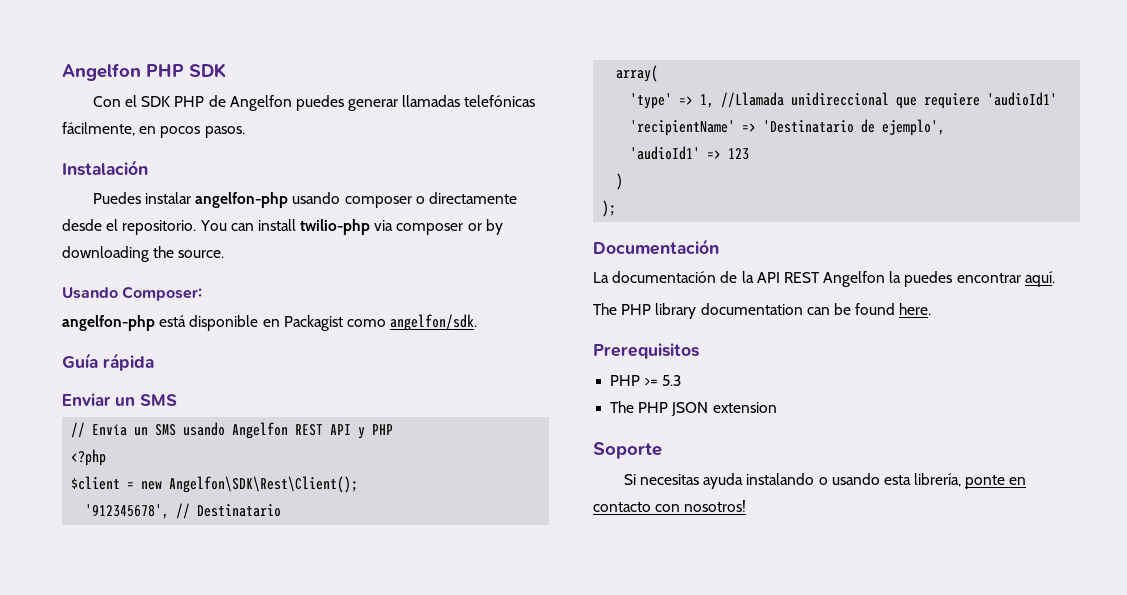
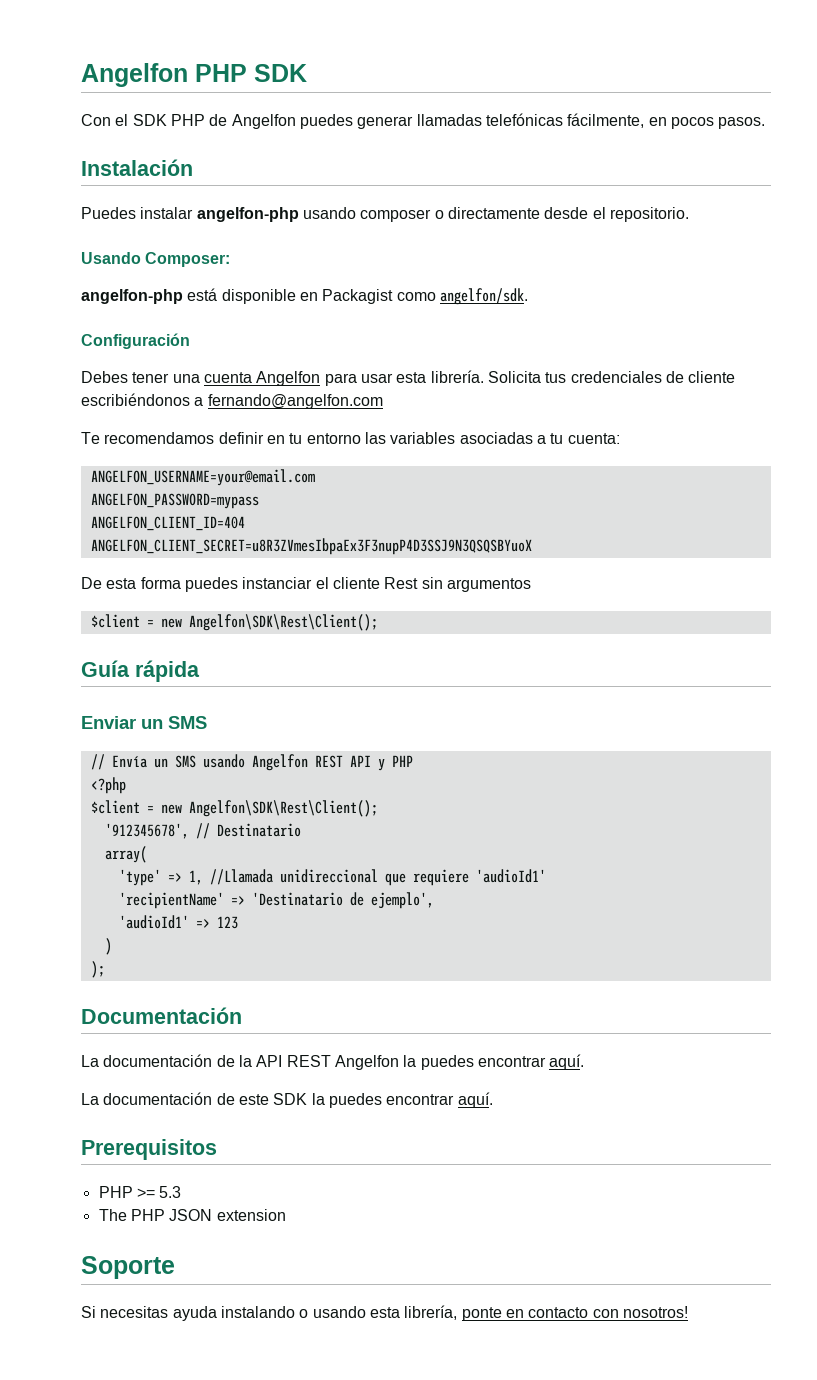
[199,219,503,235] [62,246,225,262] You can install twilio-php via composer or by downloading the source. -> (689, 214) none
(478, 322) none -> [81,333,190,349] [81,370,736,386] [81,393,383,409] [81,432,620,444] [90,469,315,486] [90,493,259,509] [90,516,245,531] [90,538,532,555] [81,577,531,592] [90,614,378,631] // Configuración // Debes tener una cuenta Angelfon para usar esta librería. Solicita tus credenciales de cliente escribiéndonos a fernando@angelfon.com // Te recomendamos definir en tu entorno las variables asociadas a tu cuenta: // ANGELFON_USERNAME=your@email.com // ANGELFON_PASSWORD=mypass // ANGELFON_CLIENT_ID=404 // ANGELFON_CLIENT_SECRET=u8R3ZVmesIbpaEx3F3nupP4D3SSJ9N3QSQSBYuoX // De esta forma puedes instanciar el cliente Rest sin argumentos // $client = new Angelfon\SDK\Rest\Client();
[593,303,932,319] The PHP library documentation can be found here. -> [81,1092,493,1108] La documentación de este SDK la puedes encontrar aquí.

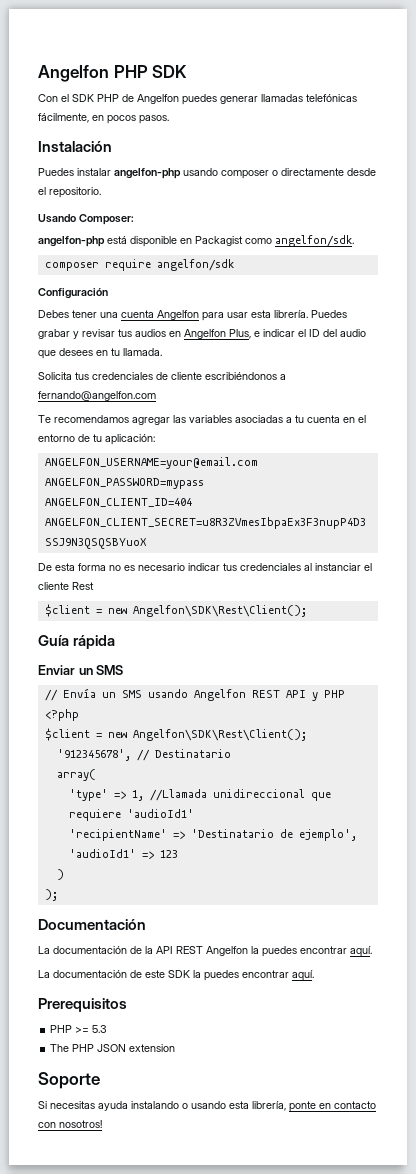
(528, 296) none -> [44,259,234,271] // composer require angelfon/sdk
(484, 376) none -> [311,310,347,318] [38,329,366,339] [38,348,162,359] Puedes grabar y revisar tus audios en Angelfon Plus, e indicar el ID del audio que desees en tu llamada. //
[218,432,361,444] definir en tu entorno -> [132,417,170,425] agregar
[567,433,620,444] cuenta: -> [307,415,366,423] [38,434,155,445] cuenta en el entorno de tu aplicación:
[184,577,238,592] puedes -> [109,563,312,571] no es necesario indicar tus credenciales al
[421,577,531,592] sin argumentos -> (94, 586) none

